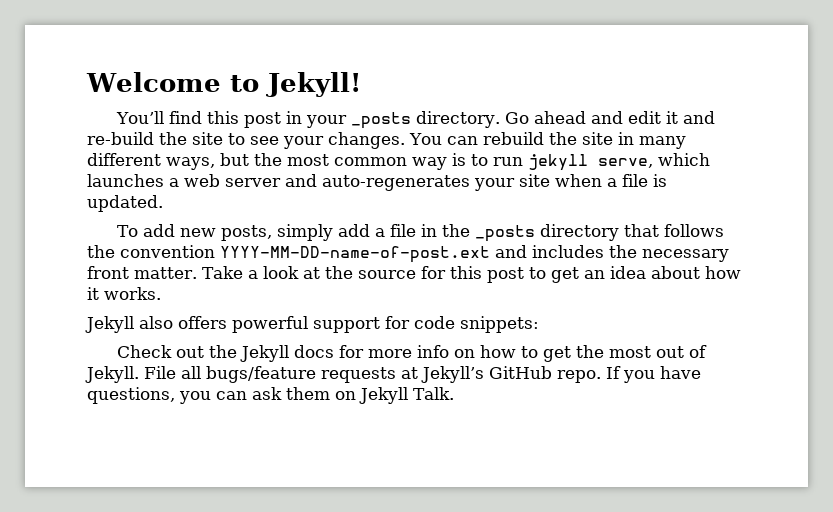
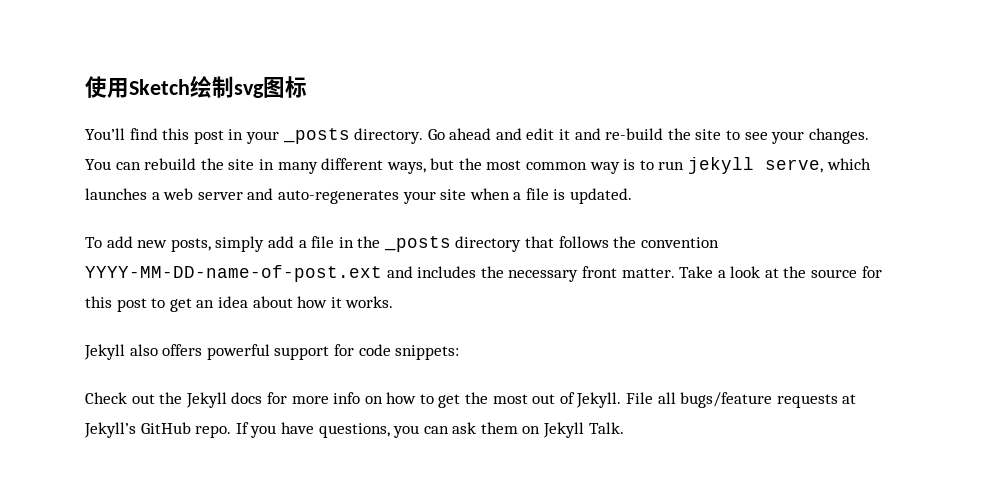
[86,72,361,97] Welcome to Jekyll! -> [85,75,307,98] 使用Sketch绘制svg图标

